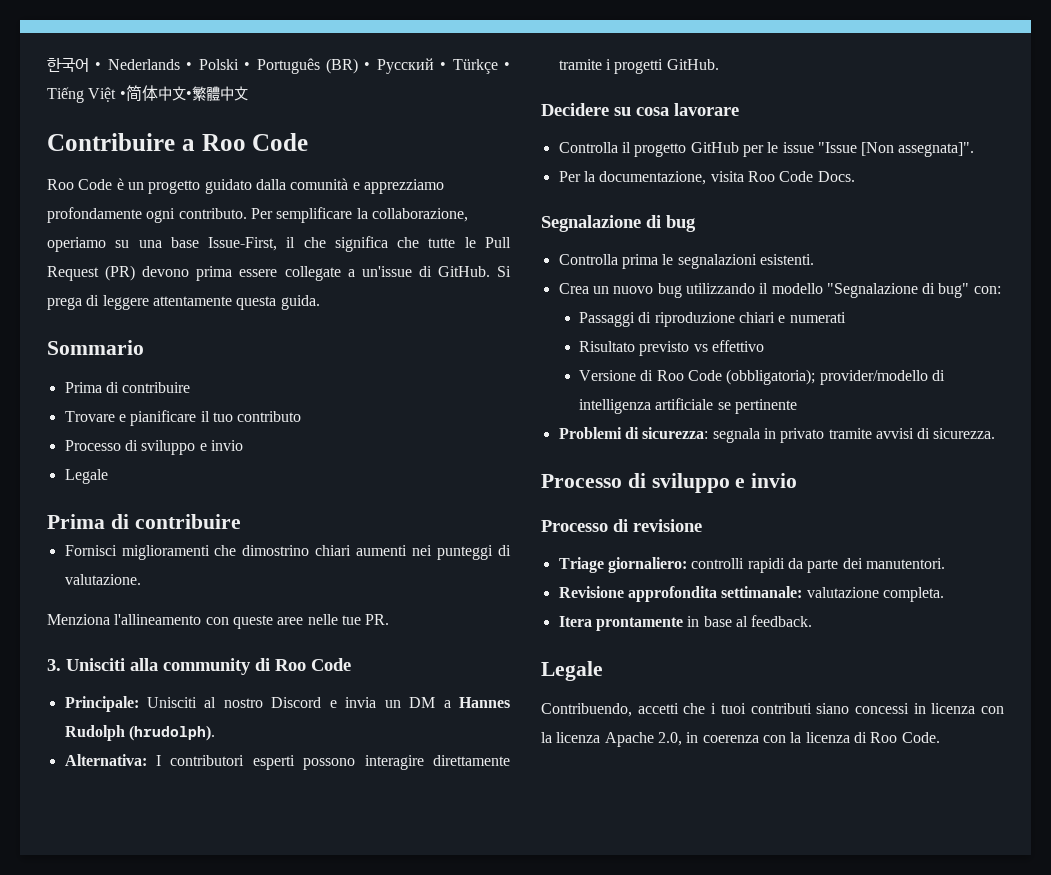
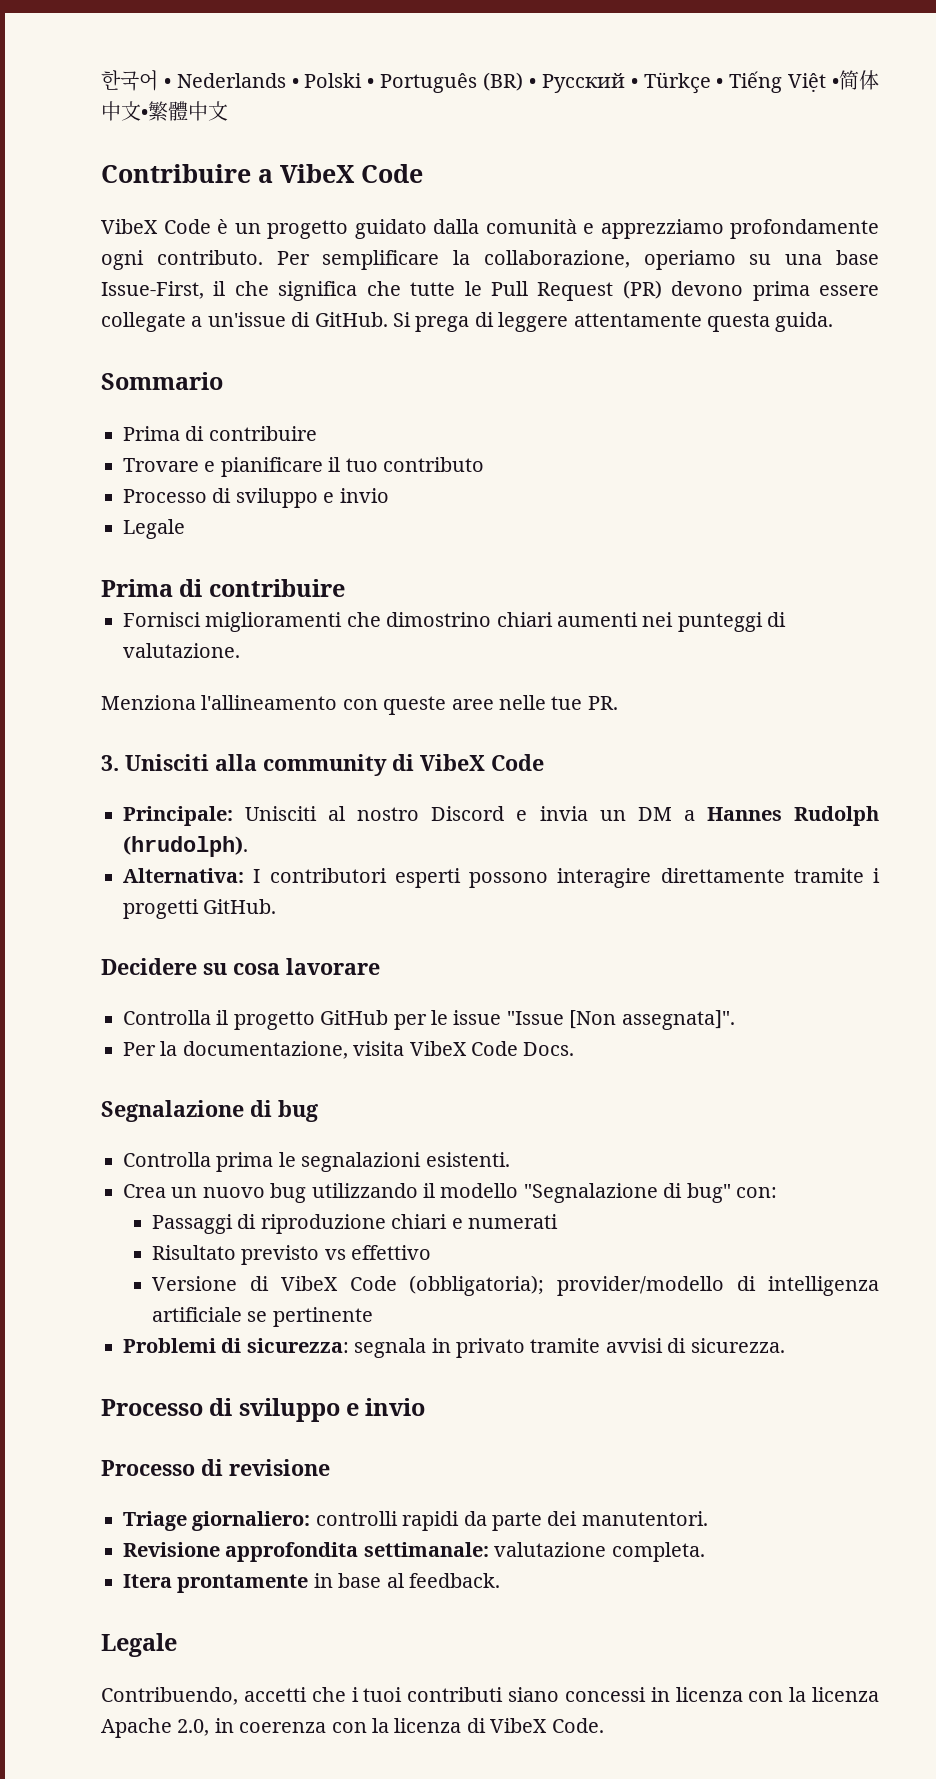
[201,133,309,151] [47,179,74,190] Roo Code // Roo -> [280,164,423,183] [101,219,158,234] VibeX Code // VibeX
[275,659,306,671] Roo -> [420,754,485,771] VibeX
[747,171,775,182] Roo -> [409,1041,467,1056] VibeX
[656,370,684,381] Roo -> [280,1276,338,1291] VibeX
[870,732,898,743] Roo -> [490,1718,548,1733] VibeX

